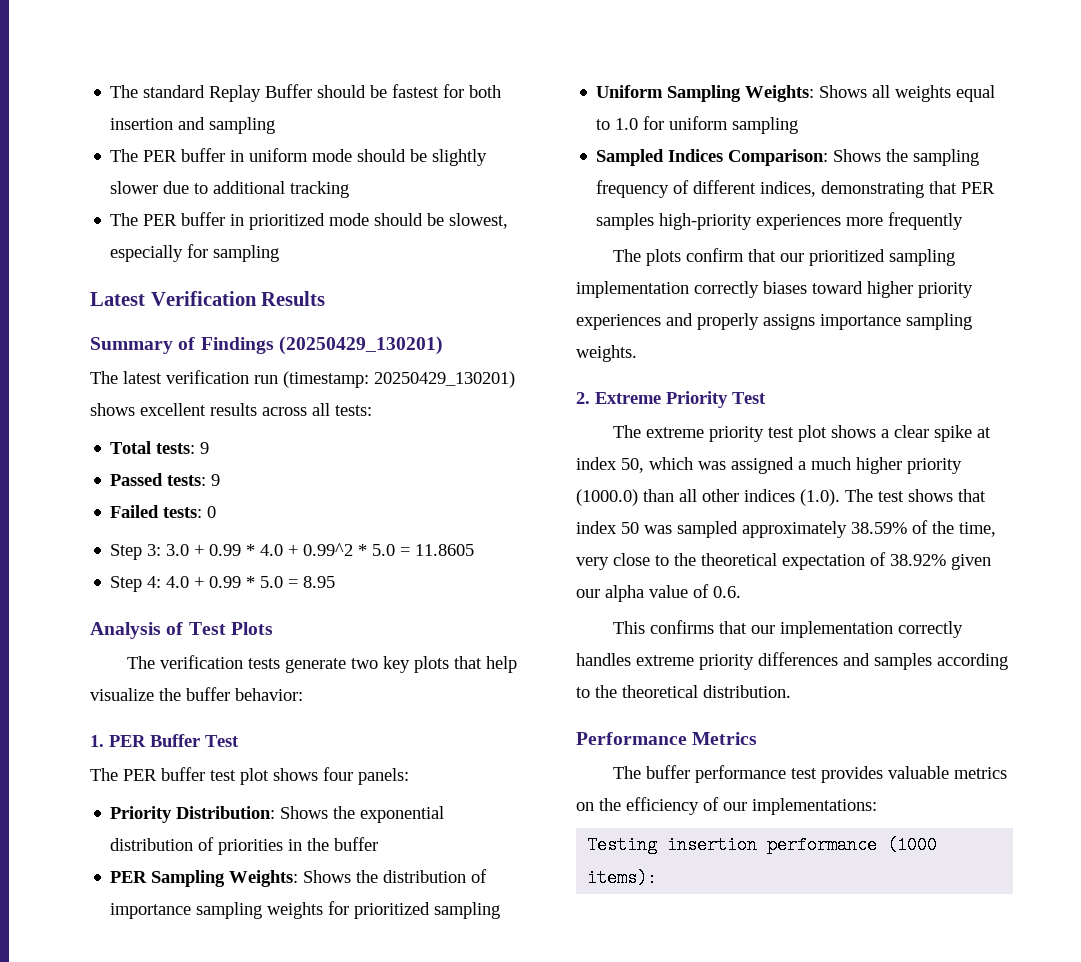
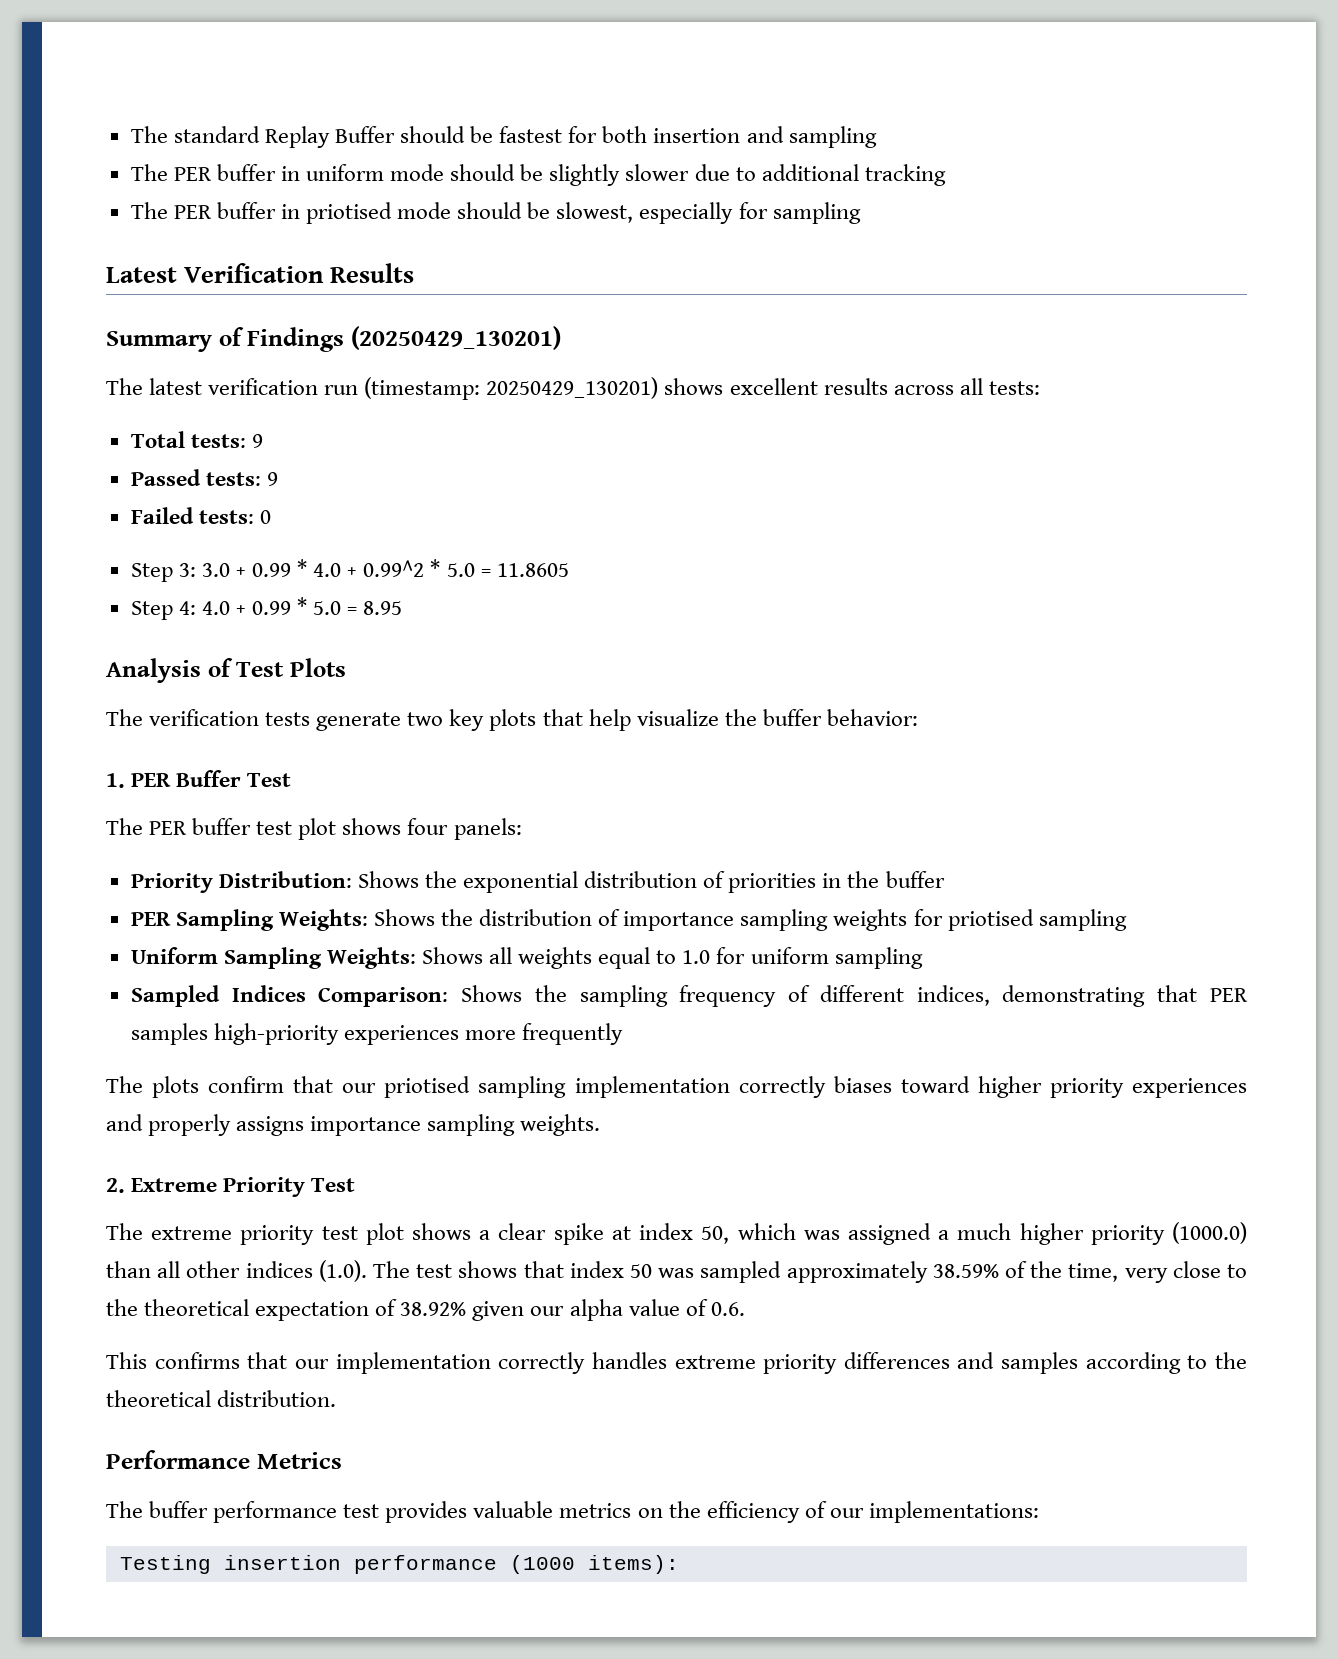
[249,213,326,230] prioritized -> [306,202,393,224] priotised
[354,902,431,919] prioritized -> [947,909,1034,931] priotised
[809,249,886,266] prioritized -> [384,1076,471,1098] priotised

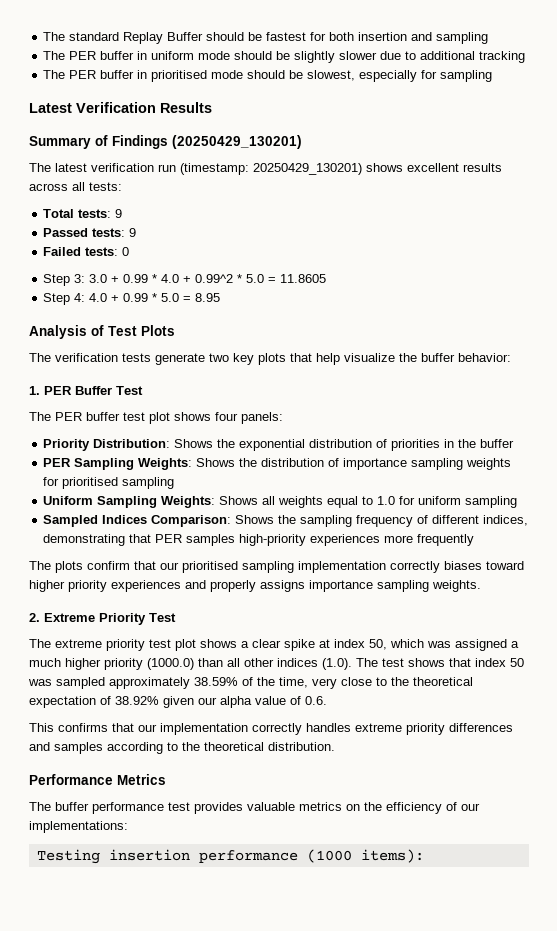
[306,202,393,224] priotised -> [151,70,208,82] prioritised
[947,909,1034,931] priotised -> [62,477,119,489] prioritised
[384,1076,471,1098] priotised -> [182,561,238,573] prioritised

